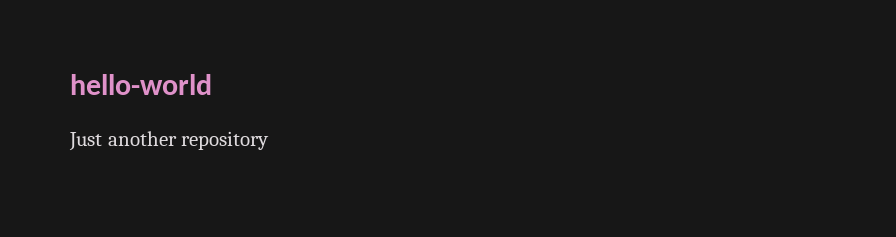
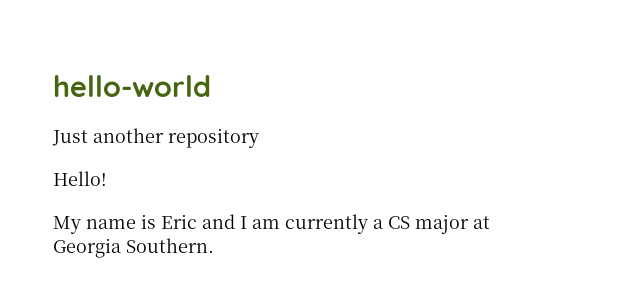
(270, 140) none -> [53,171,107,186] [53,214,490,234] [53,238,214,258] // Hello! // My name is Eric and I am currently a CS major at Georgia Southern.

